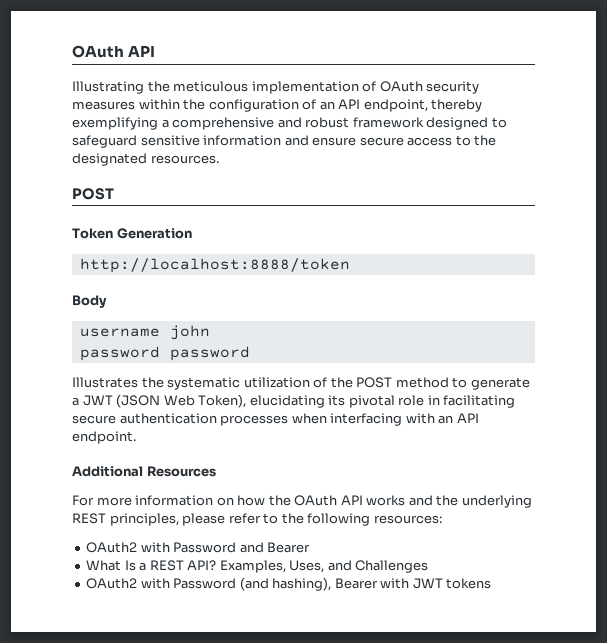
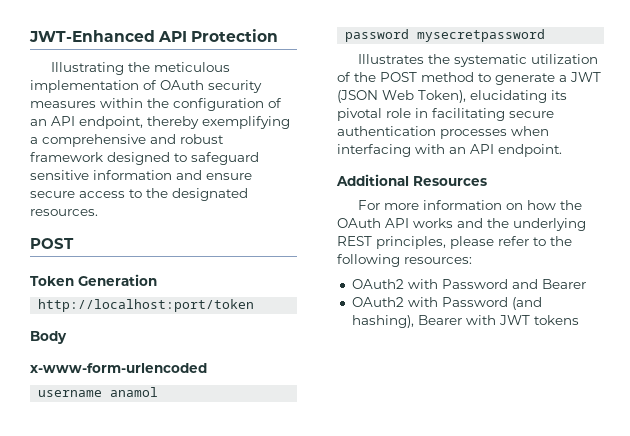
[72,45,156,58] OAuth API -> [29,29,279,42] JWT-Enhanced API Protection
[79,258,350,273] http://localhost:8888/token -> [38,299,255,312] http://localhost:port/token
(107, 301) none -> [30,363,207,373] // x-www-form-urlencoded
[169,325,210,340] [79,346,250,361] john // password password -> [110,387,159,397] [345,29,546,42] anamol // password mysecretpassword
[86,560,429,573] // What Is a REST API? Examples, Uses, and Challenges -> (586, 284) none

